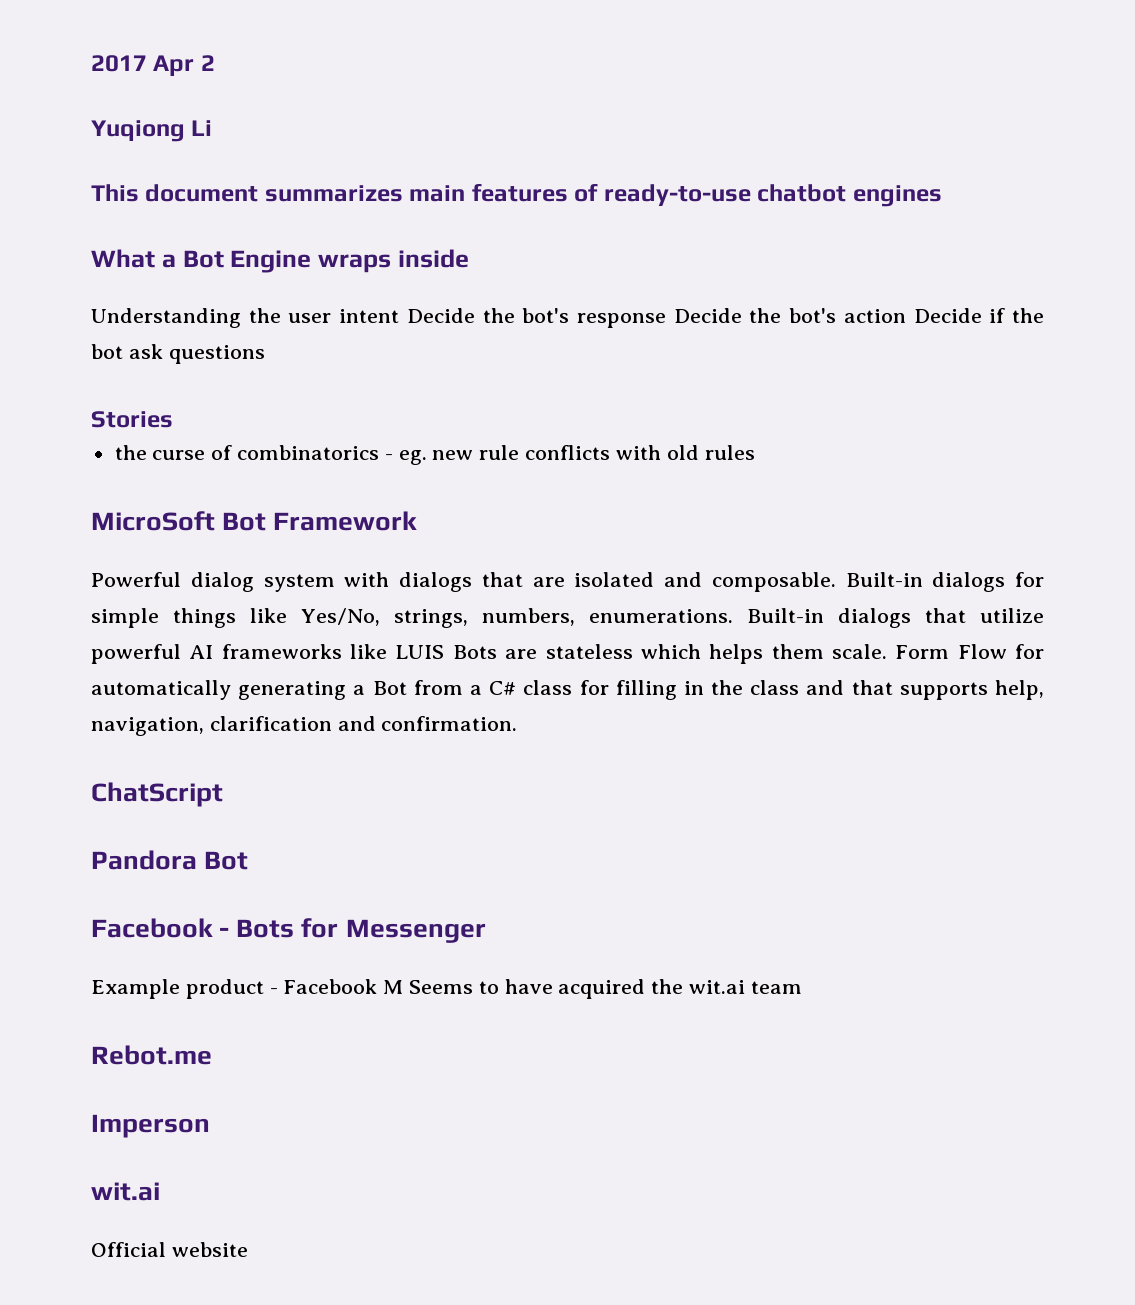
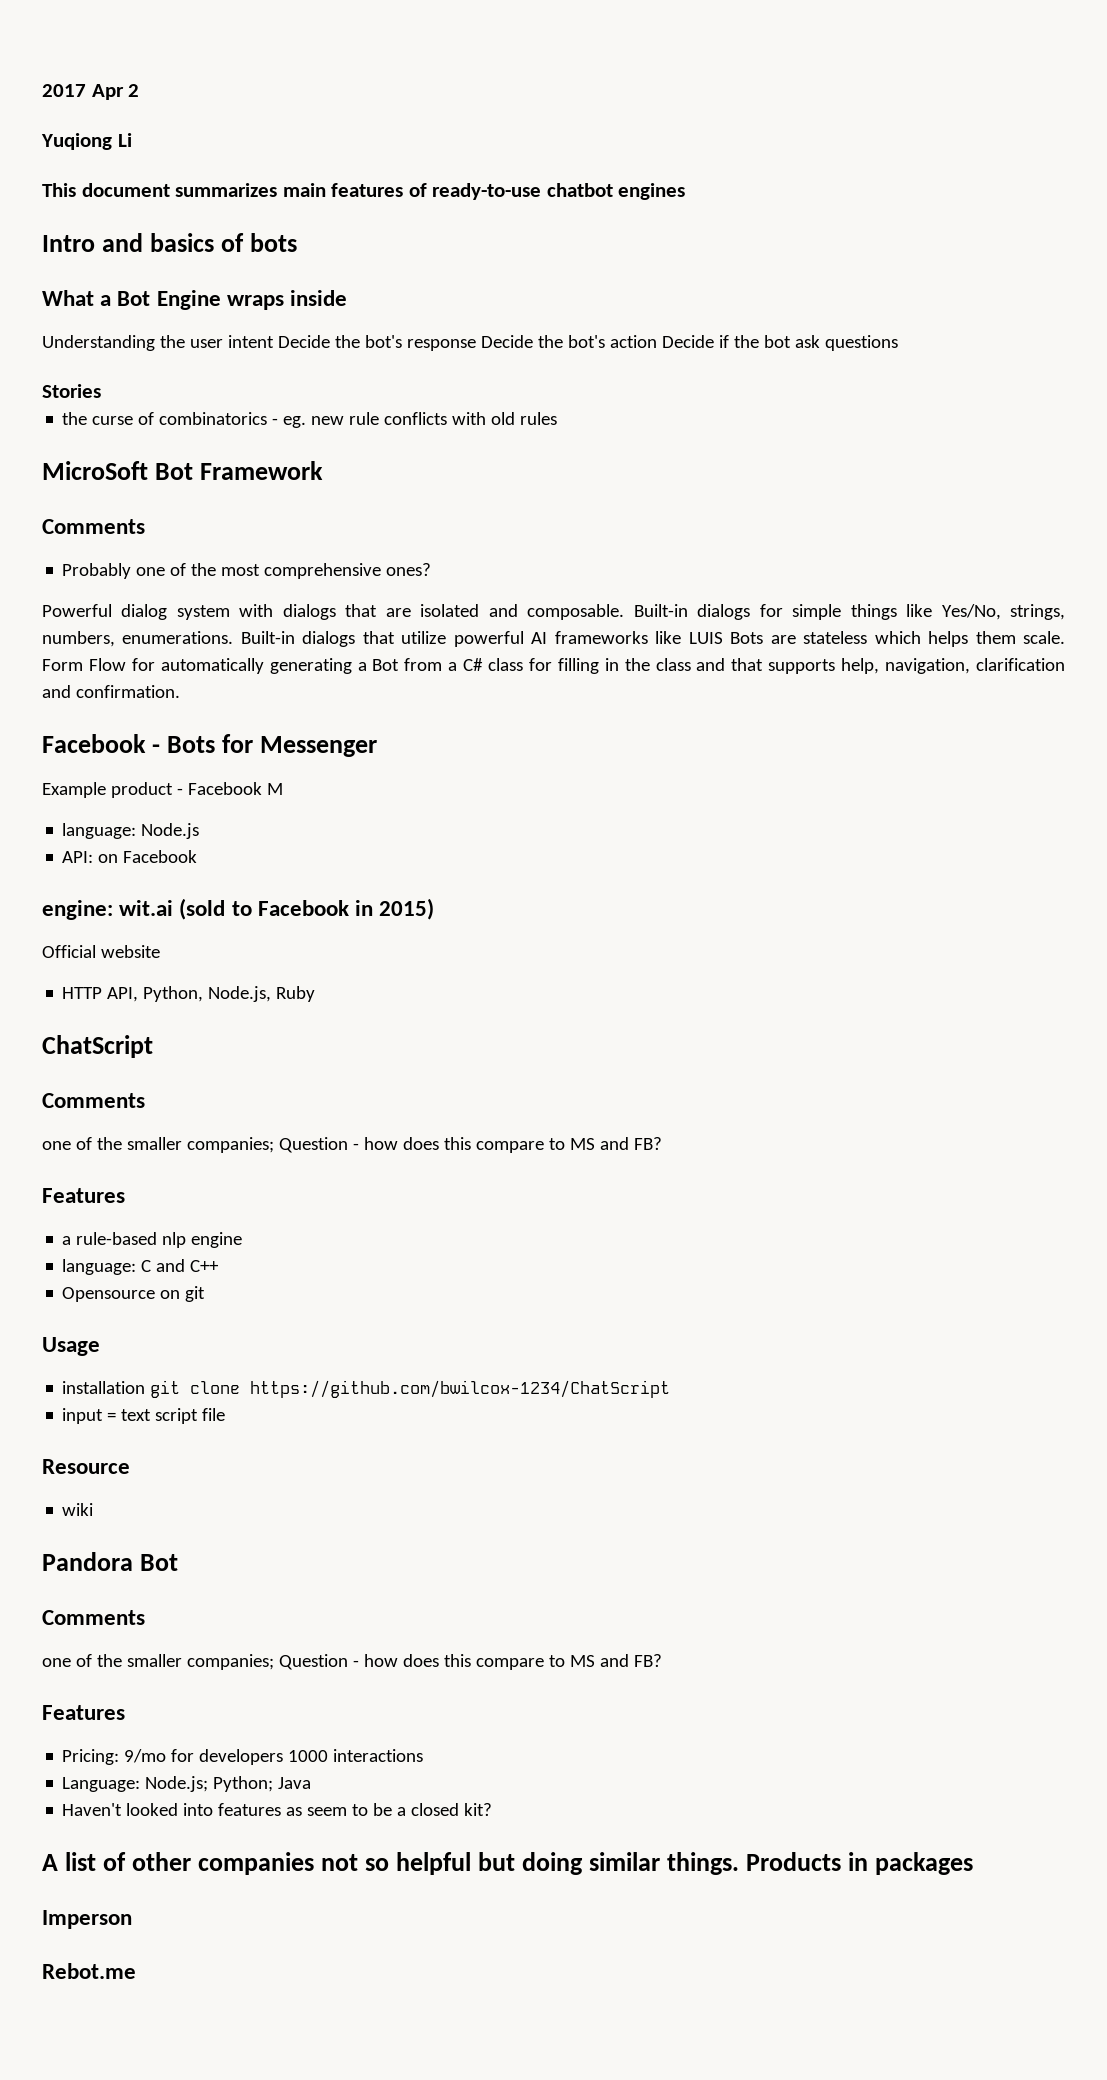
(942, 196) none -> [42,233,298,252] // Intro and basics of bots
(418, 521) none -> [42,519,145,534] [62,563,432,579] // Comments // Probably one of the most comprehensive ones?
[91,782,223,807] [91,850,249,870] // ChatScript // Pandora Bot -> (180, 691) none
[409,979,802,999] [91,1045,212,1065] [91,1114,210,1138] [91,1182,160,1201] [91,1242,248,1257] Seems to have acquired the wit.ai team // Rebot.me // Imperson // wit.ai // Official website -> [62,823,200,839] [62,850,198,863] [42,898,435,920] [42,945,160,958] [62,986,316,1002] [42,1035,153,1058] [42,1093,145,1108] [42,1137,662,1153] [42,1188,125,1203] [62,1232,243,1248] [62,1259,220,1275] [62,1286,206,1302] [42,1337,100,1356] [62,1380,671,1398] [62,1408,226,1424] [42,1459,130,1474] [62,1503,94,1516] [42,1552,179,1571] [42,1610,145,1625] [42,1654,662,1670] [42,1705,125,1720] [62,1749,424,1765] [62,1776,312,1792] [62,1803,493,1816] [42,1852,974,1875] [42,1910,132,1929] [42,1963,136,1979] // language: Node.js // API: on Facebook // engine: wit.ai (sold to Facebook in 2015) // Official website // HTTP API, Python, Node.js, Ruby // ChatScript // Comments // one of the smaller companies; Question - how does this compare to MS and FB? // Features // a rule-based nlp engine // language: C and C++ // Opensource on git // Usage // installation git clone https://github.com/bwilcox-1234/ChatScript // input = text script file // Resource // wiki // Pandora Bot // Comments // one of the smaller companies; Question - how does this compare to MS and FB? // Features // Pricing: 9/mo for developers 1000 interactions // Language: Node.js; Python; Java // Haven't looked into features as seem to be a closed kit? // A list of other companies not so helpful but doing similar things. Products in packages // Imperson // Rebot.me

